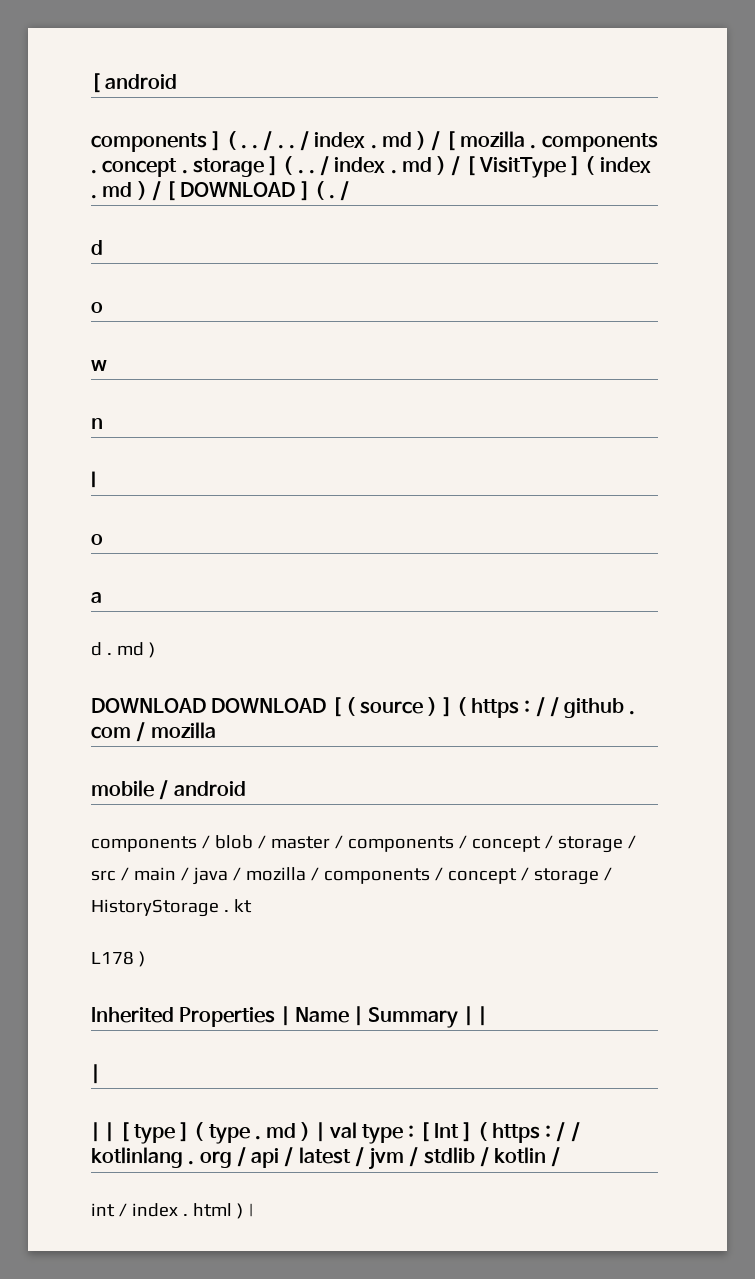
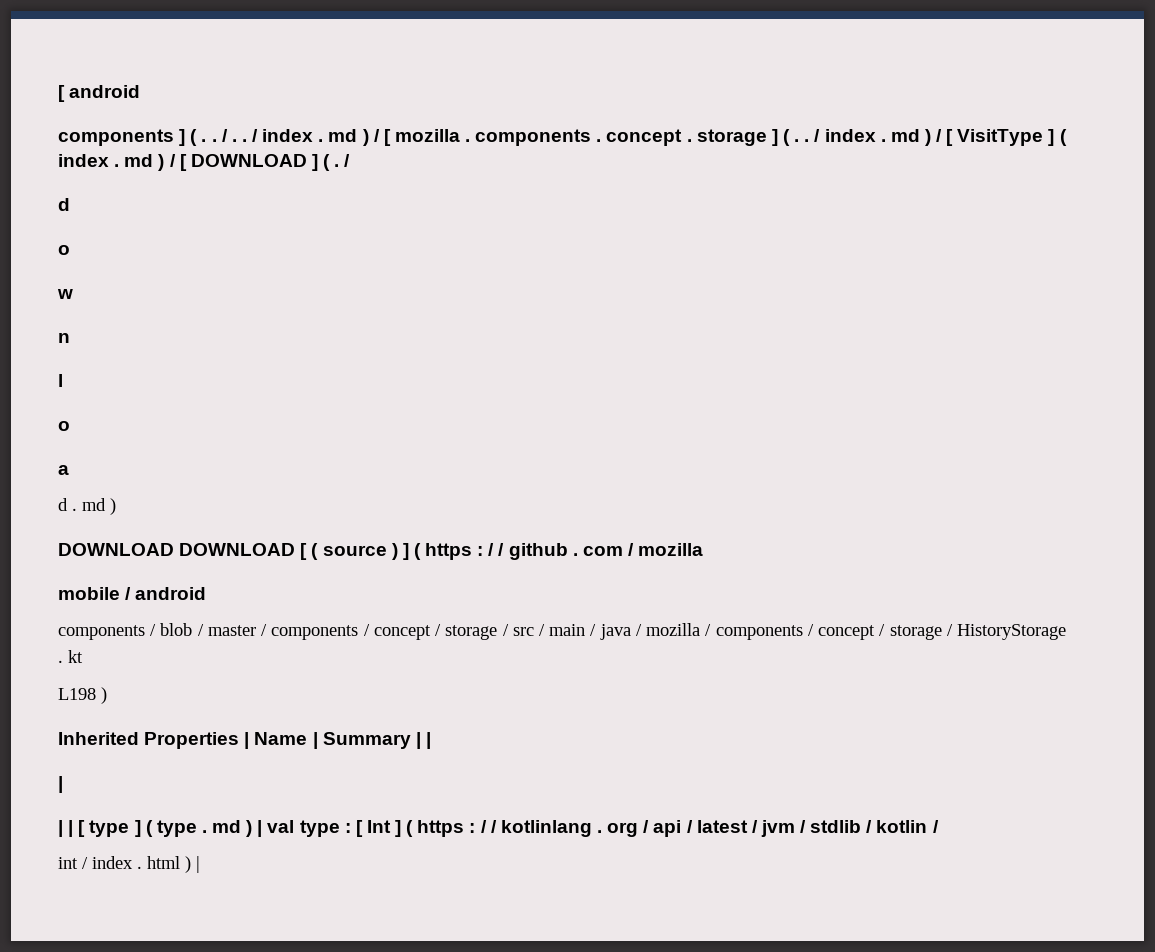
[91,951,134,965] L178 -> [58,688,96,700] L198

